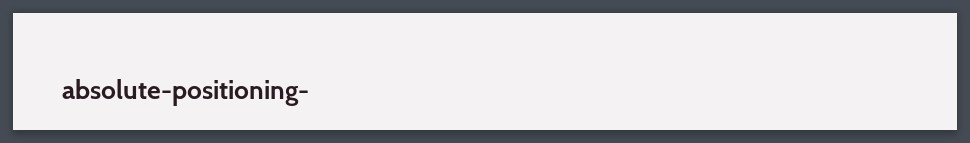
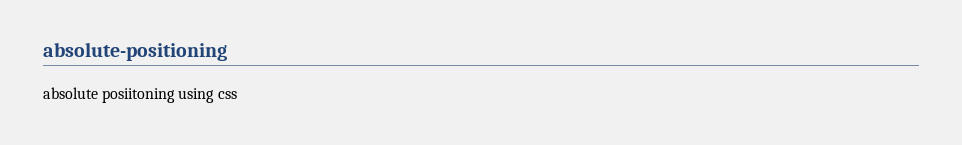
[62,79,309,106] absolute-positioning- -> [43,42,227,61] [43,87,237,103] absolute-positioning // absolute posiitoning using css

